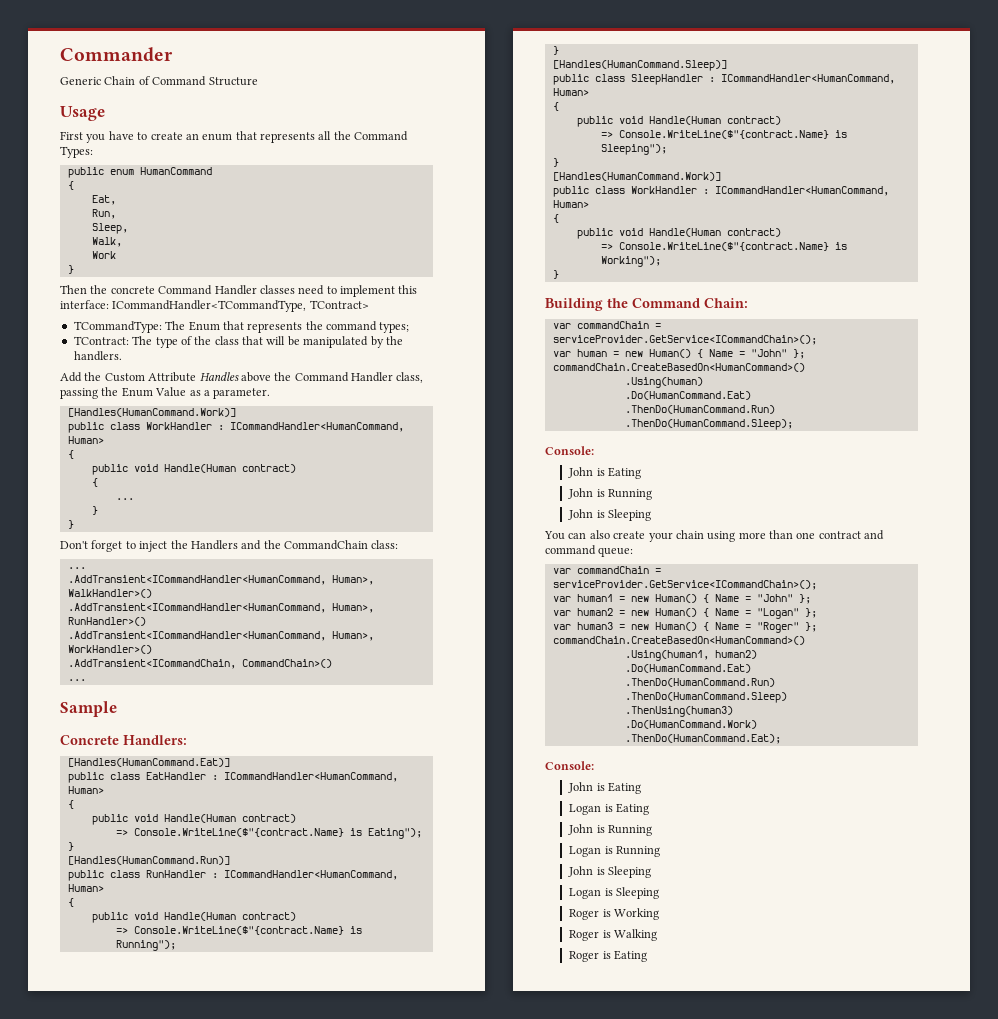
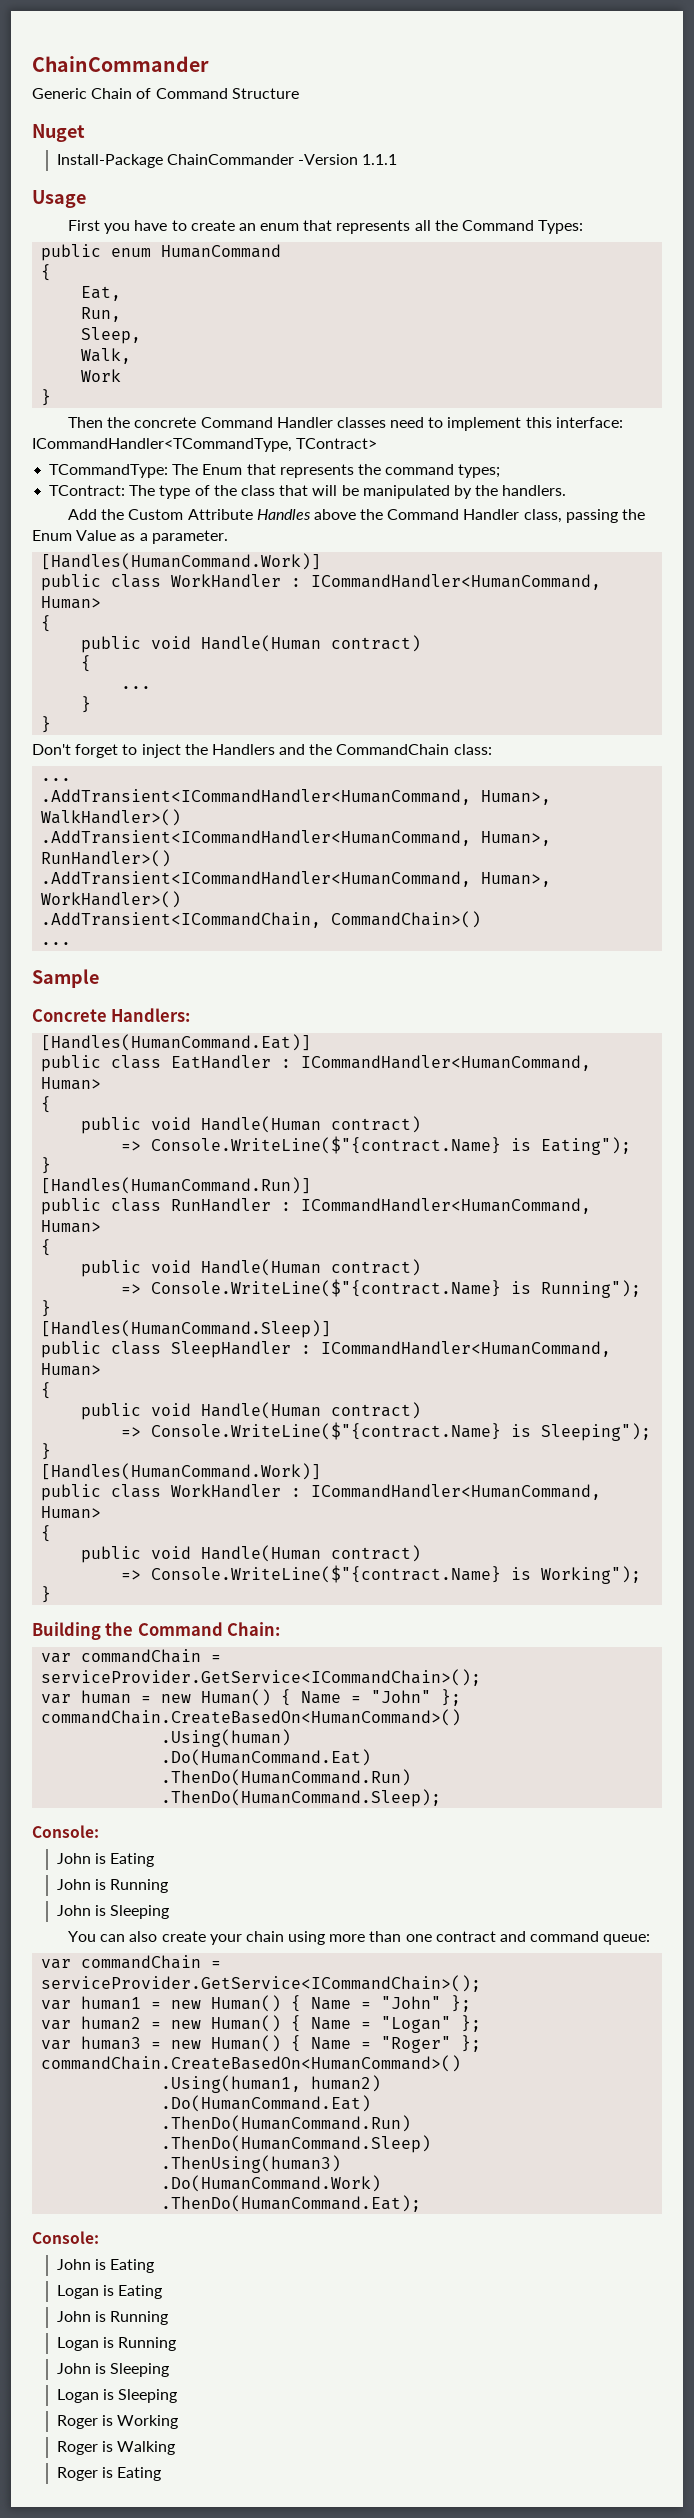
[60,47,173,62] Commander -> [32,56,209,72] ChainCommander
(258, 81) none -> [32,124,85,142] [56,154,398,168] // Nuget // Install-Package ChainCommander -Version 1.1.1

